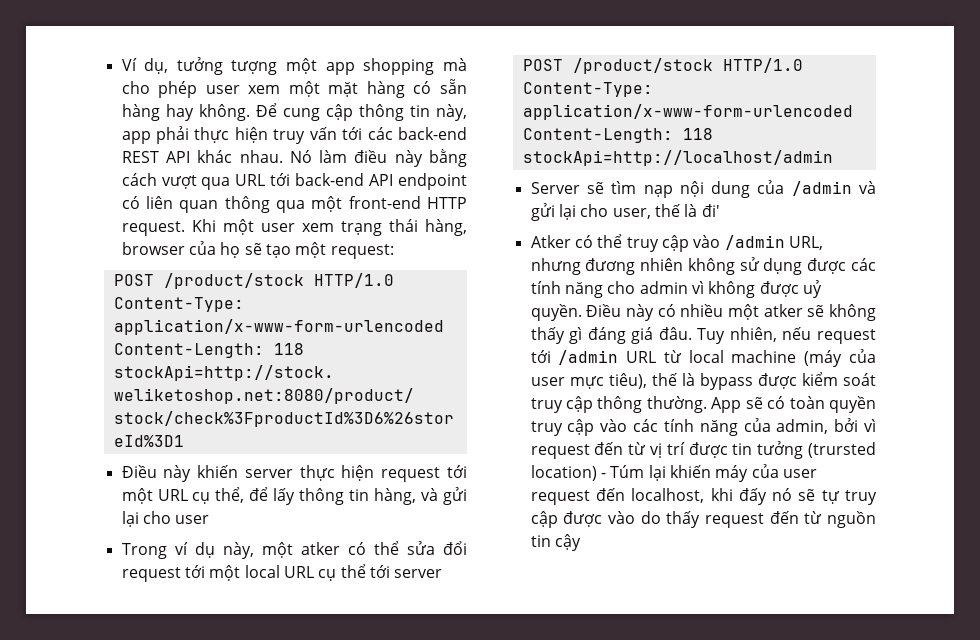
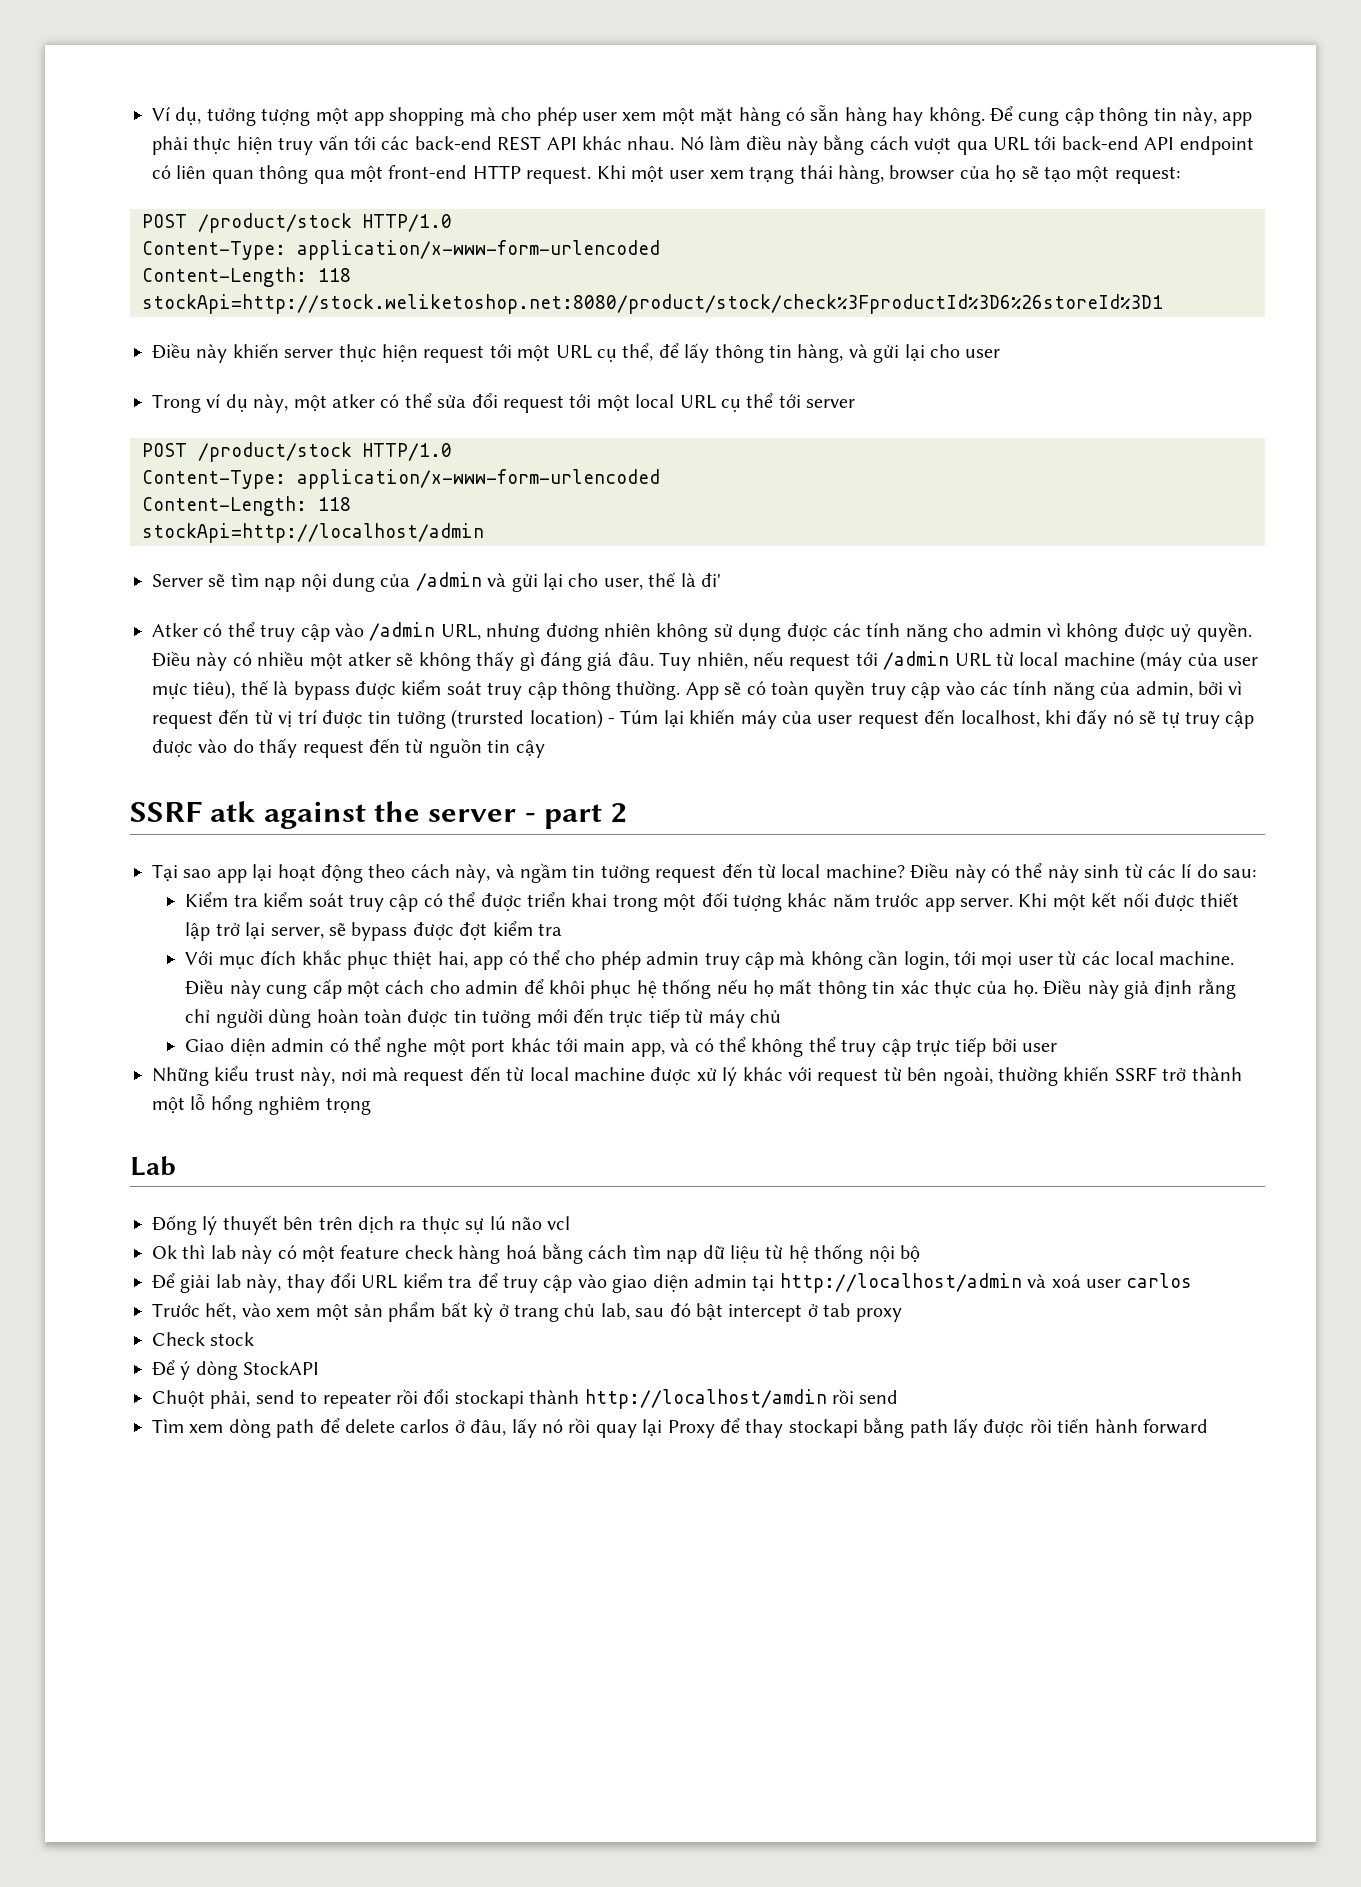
(581, 542) none -> [130,801,627,829] [152,863,1257,883] [185,892,1240,912] [185,921,562,941] [185,950,1235,970] [185,978,1236,999] [185,1008,781,1028] [185,1037,1058,1057] [152,1066,1242,1086] [152,1093,371,1115] [130,1156,176,1176] [152,1215,571,1235] [152,1243,920,1264] [152,1273,1193,1293] [152,1302,902,1322] [152,1332,255,1346] [152,1360,320,1380] [152,1389,899,1409] [152,1417,1208,1438] // SSRF atk against the server - part 2 // Tại sao app lại hoạt động theo cách này, và ngầm tin tưởng request đến từ local machine? Điều này có thể nảy sinh từ các lí do sau: // Kiểm tra kiểm soát truy cập có thể được triển khai trong một đối tượng khác năm trước app server. Khi một kết nối được thiết lập trở lại server, sẽ bypass được đợt kiểm tra // Với mục đích khắc phục thiệt hai, app có thể cho phép admin truy cập mà không cần login, tới mọi user từ các local machine. Điều này cung cấp một cách cho admin để khôi phục hệ thống nếu họ mất thông tin xác thực của họ. Điều này giả định rằng chỉ người dùng hoàn toàn được tin tưởng mới đến trực tiếp từ máy chủ // Giao diện admin có thể nghe một port khác tới main app, và có thể không thể truy cập trực tiếp bởi user // Những kiểu trust này, nơi mà request đến từ local machine được xử lý khác với request từ bên ngoài, thường khiến SSRF trở thành một lỗ hổng nghiêm trọng // Lab // Đống lý thuyết bên trên dịch ra thực sự lú não vcl // Ok thì lab này có một feature check hàng hoá bằng cách tìm nạp dữ liệu từ hệ thống nội bộ // Để giải lab này, thay đổi URL kiểm tra để truy cập vào giao diện admin tại http://localhost/admin và xoá user carlos // Trước hết, vào xem một sản phẩm bất kỳ ở trang chủ lab, sau đó bật intercept ở tab proxy // Check stock // Để ý dòng StockAPI // Chuột phải, send to repeater rồi đổi stockapi thành http://localhost/amdin rồi send // Tìm xem dòng path để delete carlos ở đâu, lấy nó rồi quay lại Proxy để thay stockapi bằng path lấy được rồi tiến hành forward

